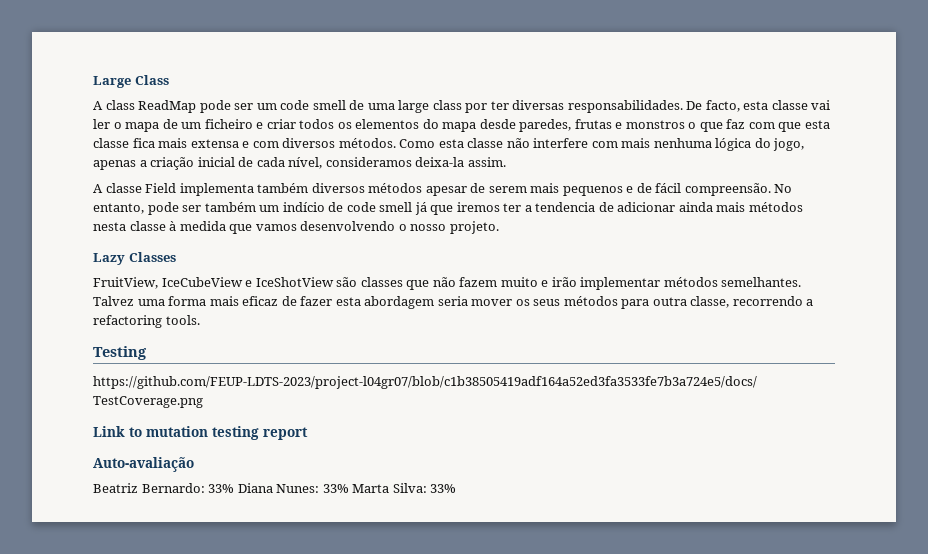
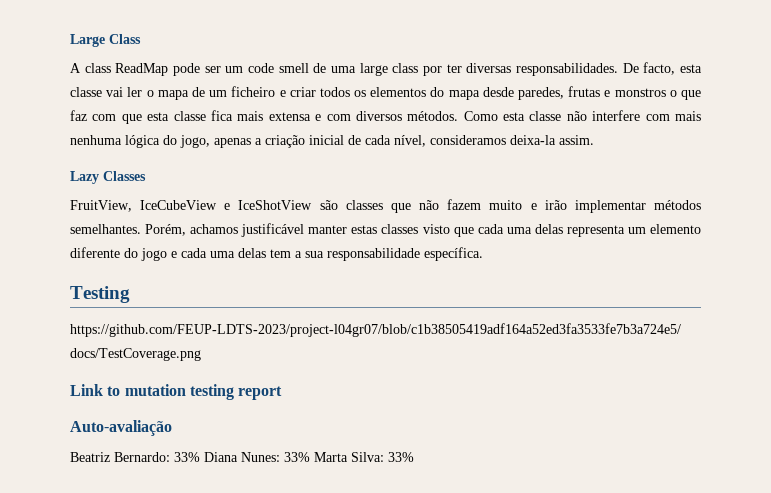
[93,183,793,196] [93,202,803,215] [93,221,499,234] // A classe Field implementa também diversos métodos apesar de serem mais pequenos e de fácil compreensão. No entanto, pode ser também um indício de code smell já que iremos ter a tendencia de adicionar ainda mais métodos nesta classe à medida que vamos desenvolvendo o nosso projeto. -> (594, 140) none
[93,296,814,309] [93,315,200,328] Talvez uma forma mais eficaz de fazer esta abordagem seria mover os seus métodos para outra classe, recorrendo a refactoring tools. -> [145,223,701,237] [70,247,483,261] Porém, achamos justificável manter estas classes visto que cada uma delas representa um elemento diferente do jogo e cada uma delas tem a sua responsabilidade específica.

